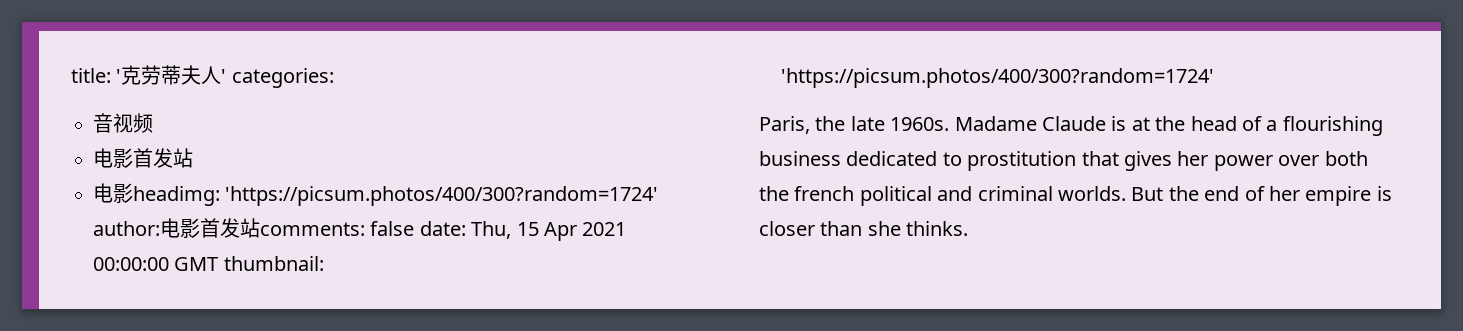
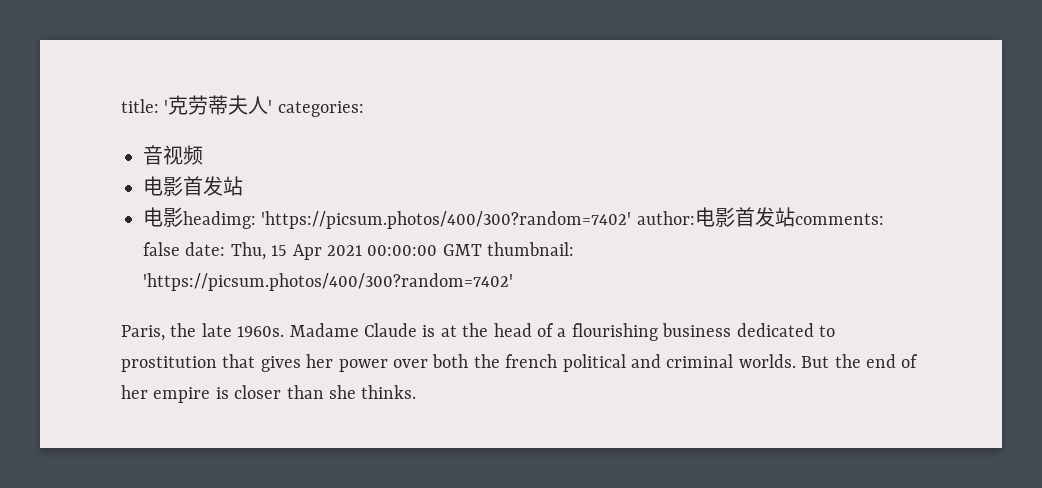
[225,186,659,206] 'https://picsum.photos/400/300?random=1724' -> [261,211,632,229] 'https://picsum.photos/400/300?random=7402'
[781,68,1214,88] 'https://picsum.photos/400/300?random=1724' -> [143,273,513,291] 'https://picsum.photos/400/300?random=7402'

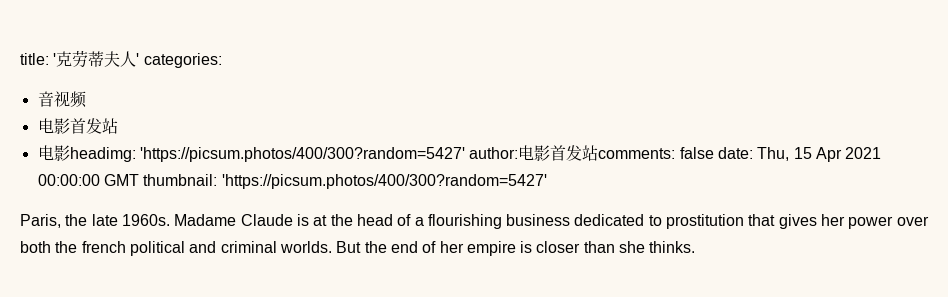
[261,211,632,229] 'https://picsum.photos/400/300?random=7402' -> [139,147,465,162] 'https://picsum.photos/400/300?random=5427'
[143,273,513,291] 'https://picsum.photos/400/300?random=7402' -> [221,174,547,189] 'https://picsum.photos/400/300?random=5427'

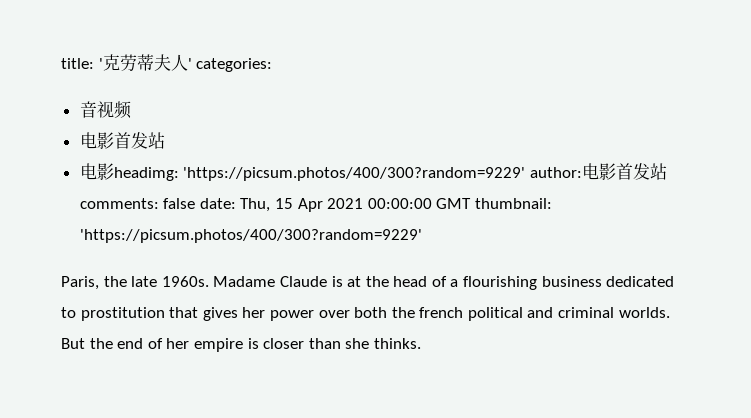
[139,147,465,162] 'https://picsum.photos/400/300?random=5427' -> [183,167,526,181] 'https://picsum.photos/400/300?random=9229'
[221,174,547,189] 'https://picsum.photos/400/300?random=5427' -> [79,229,422,243] 'https://picsum.photos/400/300?random=9229'

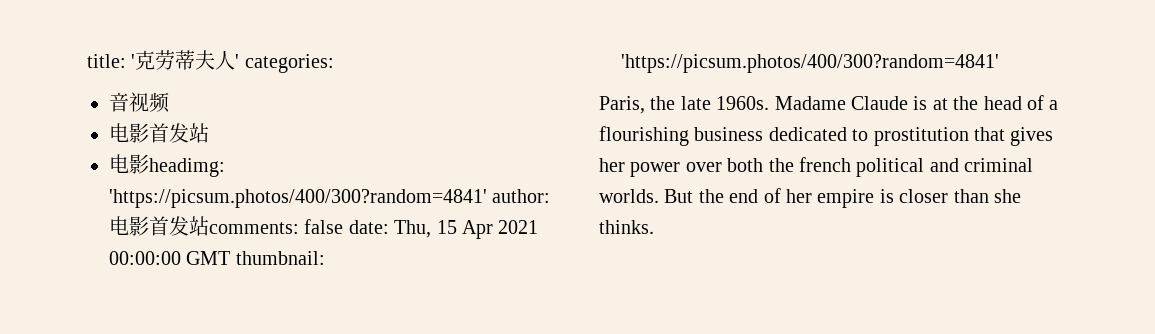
[183,167,526,181] 'https://picsum.photos/400/300?random=9229' -> [109,189,487,208] 'https://picsum.photos/400/300?random=4841'
[79,229,422,243] 'https://picsum.photos/400/300?random=9229' -> [621,54,999,73] 'https://picsum.photos/400/300?random=4841'

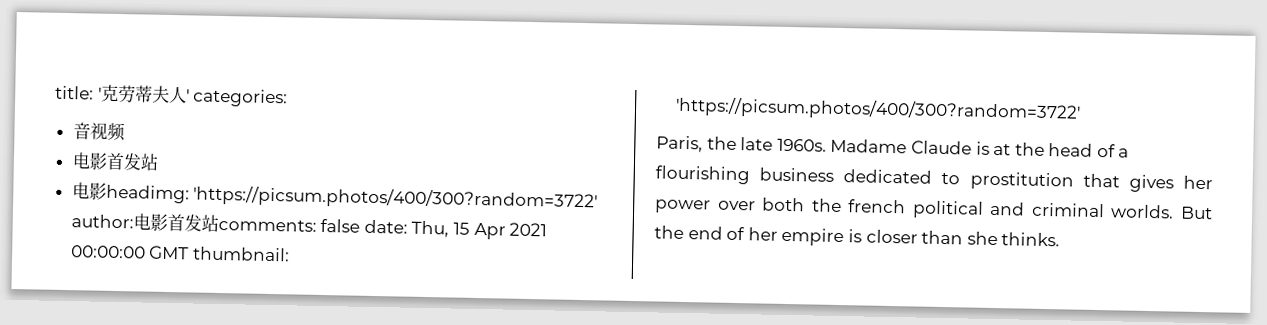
[109,189,487,208] 'https://picsum.photos/400/300?random=4841' -> [193,185,599,212] 'https://picsum.photos/400/300?random=3722'
[621,54,999,73] 'https://picsum.photos/400/300?random=4841' -> [674,96,1081,123] 'https://picsum.photos/400/300?random=3722'

